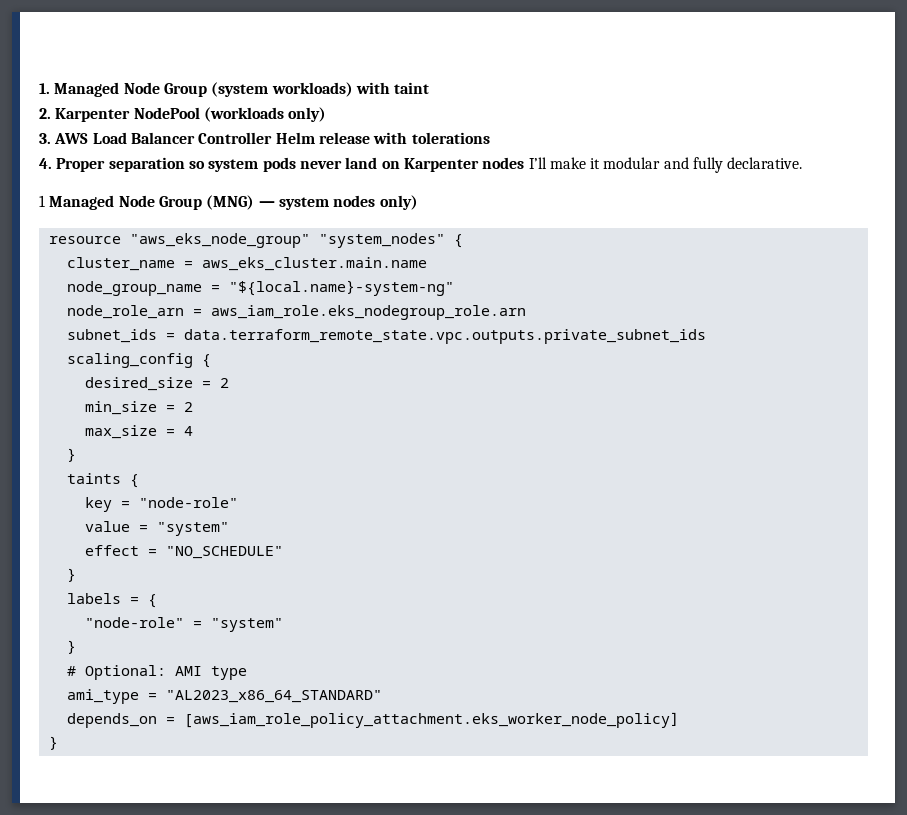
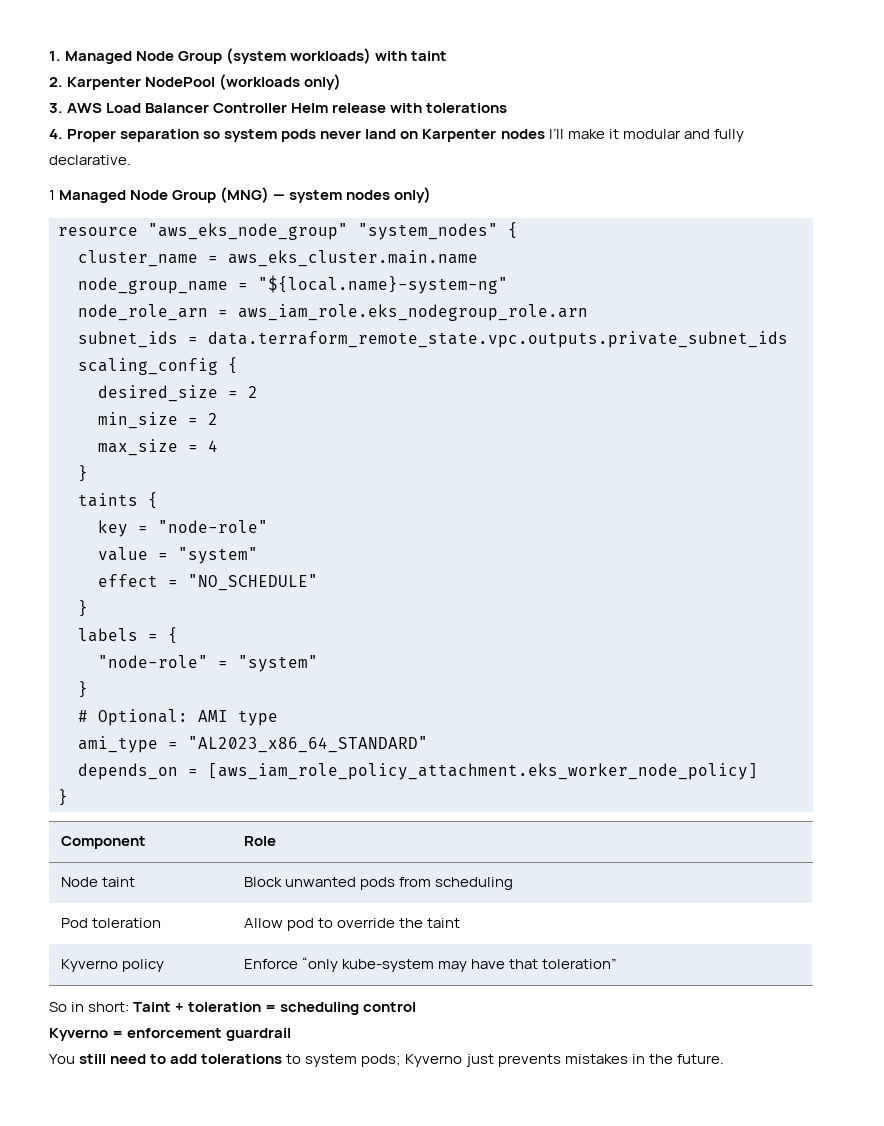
(58, 743) none -> [60,836,146,849] [243,836,276,846] [60,877,135,887] [243,877,513,890] [60,918,161,928] [243,918,460,931] [60,959,164,972] [243,957,617,972] [49,1002,417,1015] [49,1028,292,1041] [49,1054,724,1067] // Component | Role // Node taint | Block unwanted pods from scheduling // Pod toleration | Allow pod to override the taint // Kyverno policy | Enforce “only kube-system may have that toleration” // So in short: Taint + toleration = scheduling control // Kyverno = enforcement guardrail // You still need to add tolerations to system pods; Kyverno just prevents mistakes in the future.

